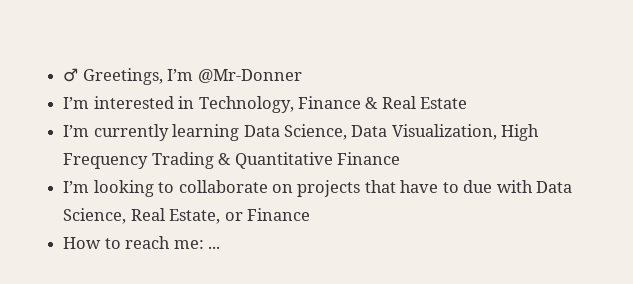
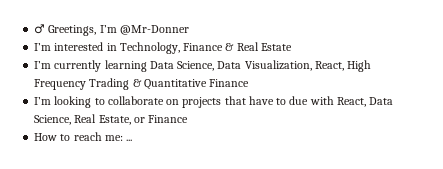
(497, 132) none -> [314,61,344,71] React,
(533, 186) none -> [336,97,366,107] React,

